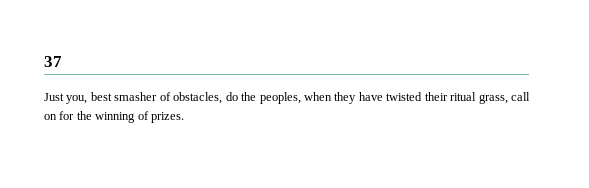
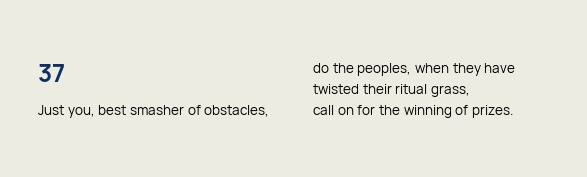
(508, 99) none -> (470, 91) //

